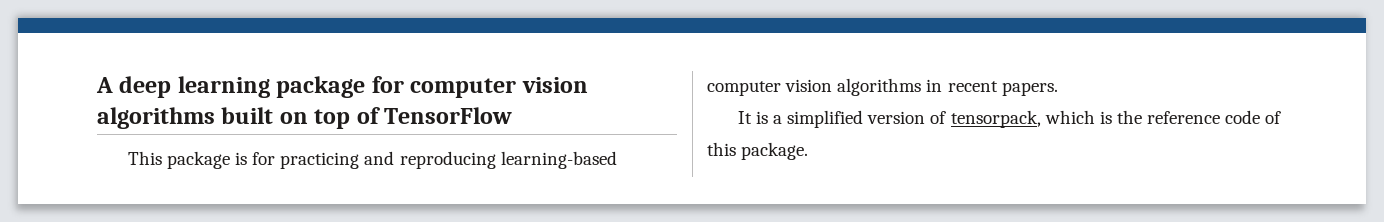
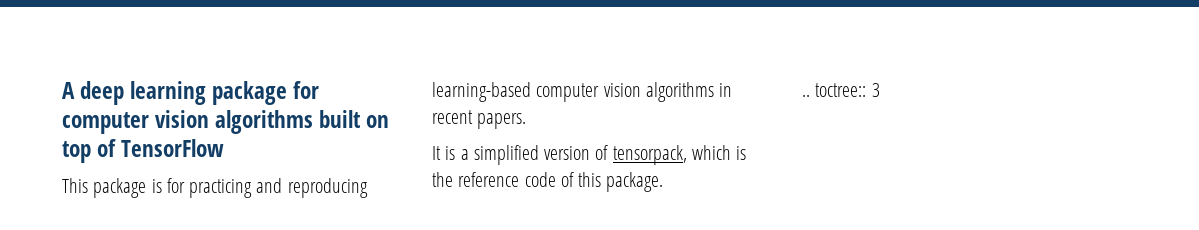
(809, 151) none -> [802,83,880,97] // .. toctree:: 3

